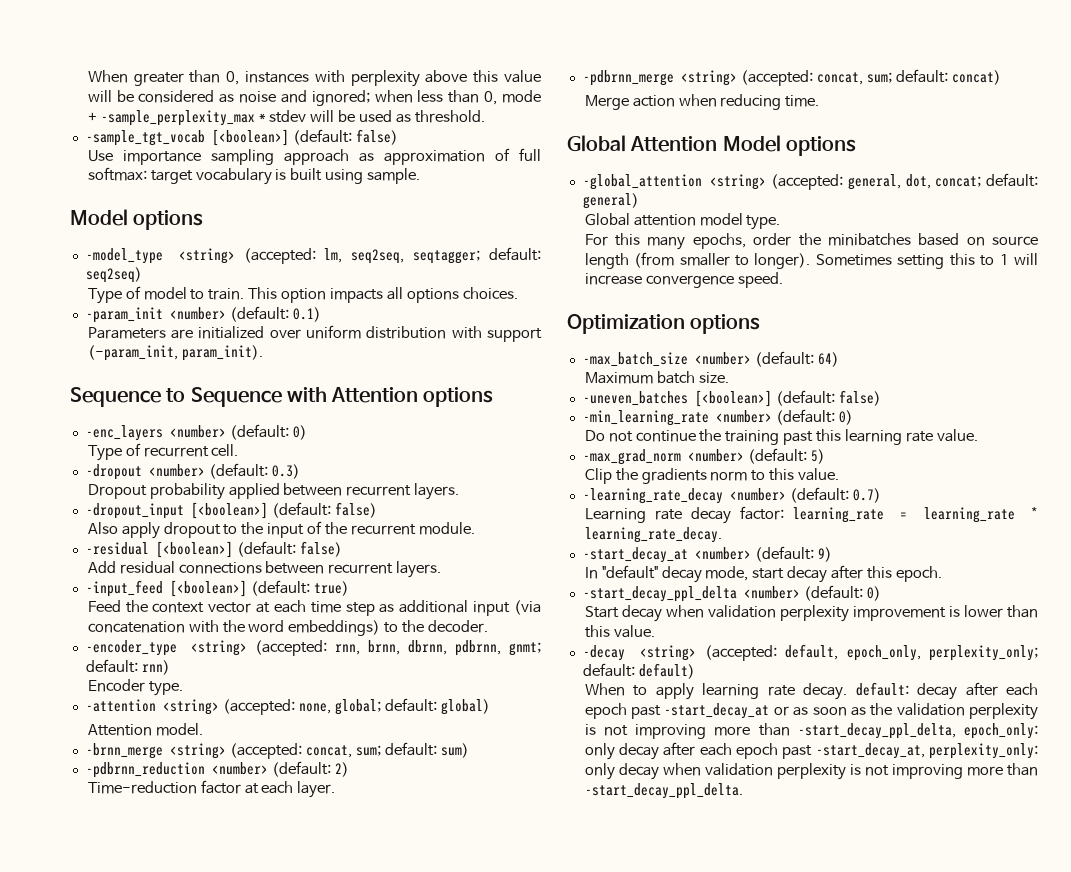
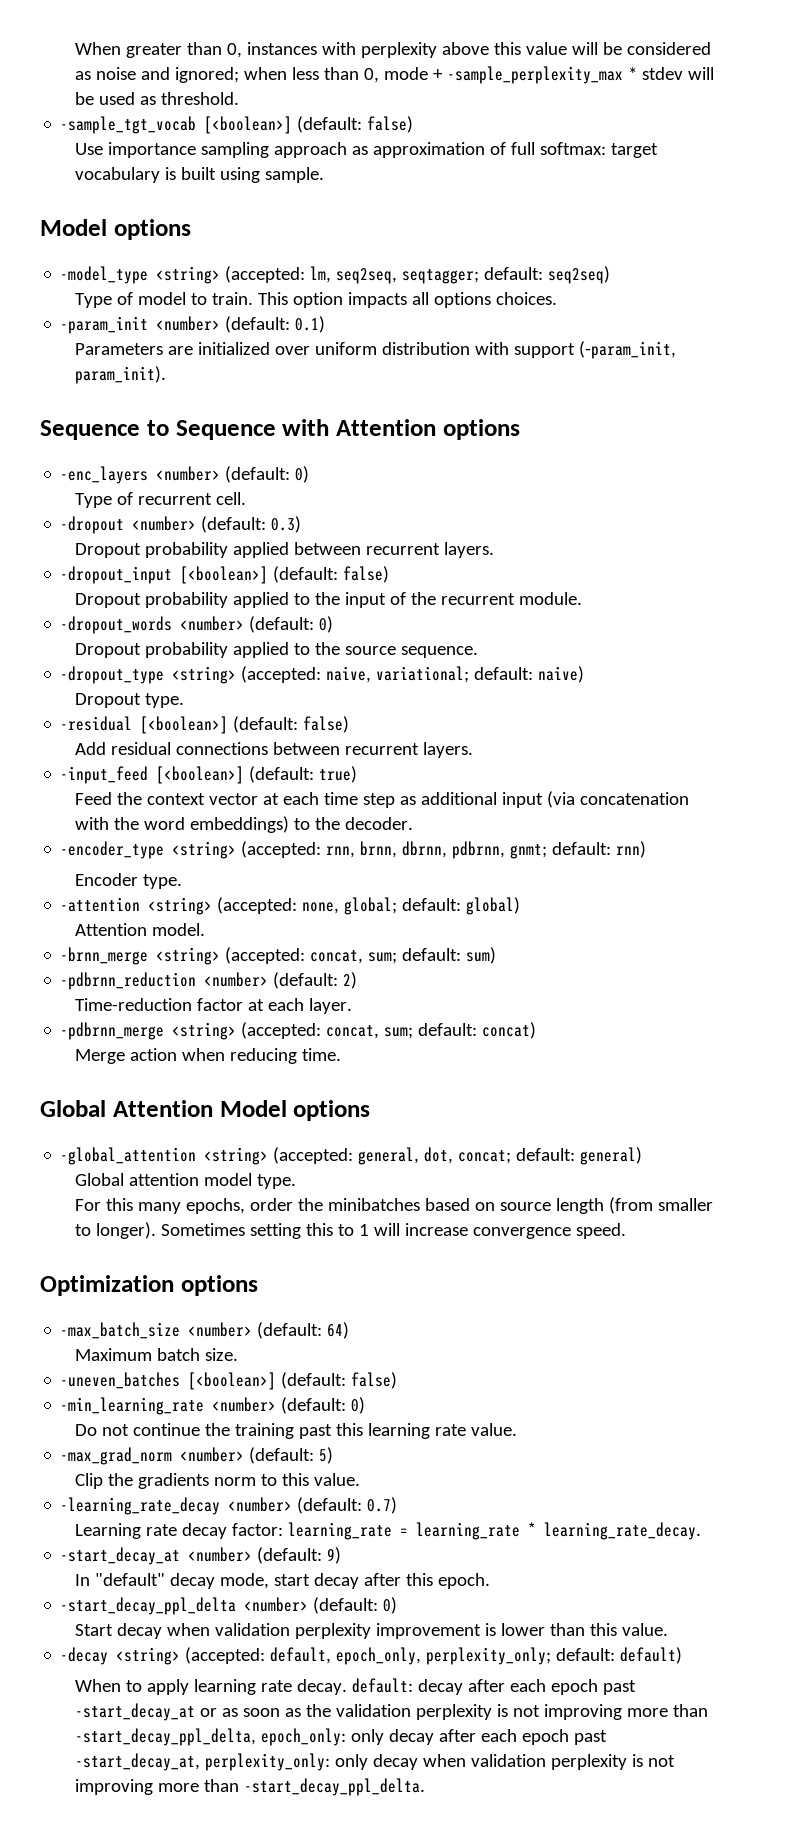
[87,522,221,539] Also apply dropout -> [75,592,290,608] Dropout probability applied
(475, 528) none -> [60,616,334,634] [75,642,479,658] [60,666,585,684] [75,693,185,708] // -dropout_words <number> (default: 0) // Dropout probability applied to the source sequence. // -dropout_type <string> (accepted: naive, variational; default: naive) // Dropout type.

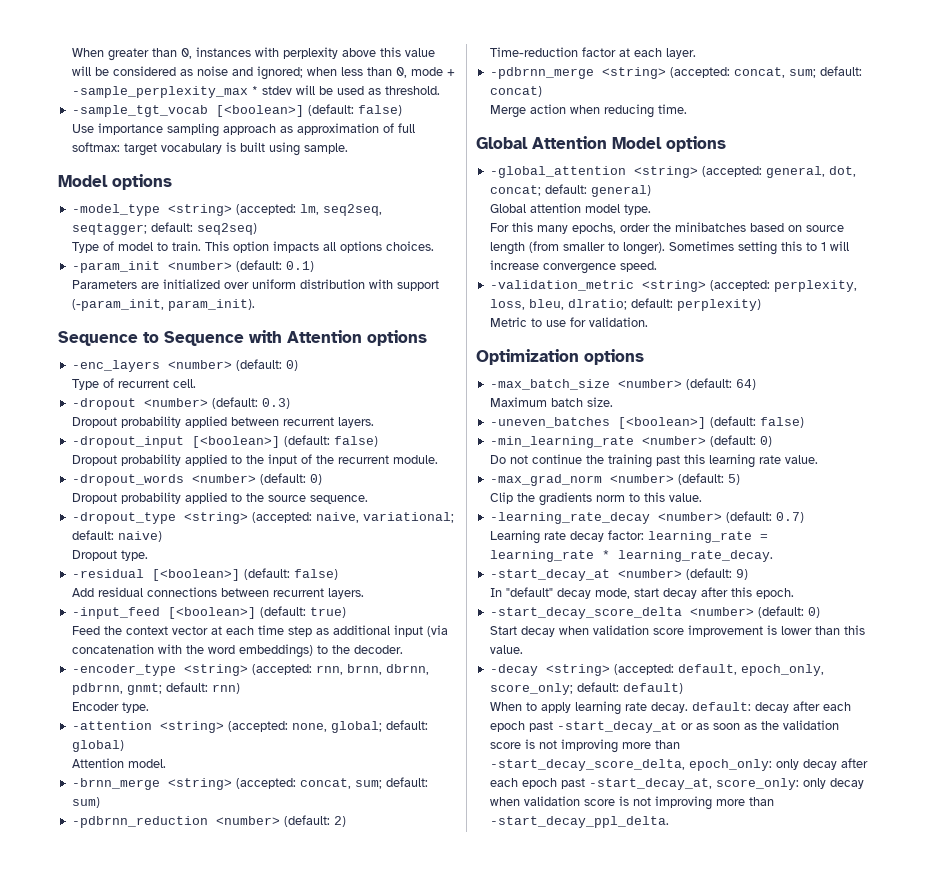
(627, 1231) none -> [489,280,857,292] [489,298,761,311] [489,317,648,327] // -validation_metric <string> (accepted: perplexity, loss, bleu, dlratio; default: perplexity) // Metric to use for validation.
[60,1597,237,1615] -start_decay_ppl_delta -> [489,607,682,619] -start_decay_score_delta
[295,1623,372,1639] perplexity -> [652,628,684,635] score
[426,1647,552,1665] perplexity_only; -> [489,683,573,695] score_only;
[416,1704,709,1720] [75,1728,257,1746] perplexity is not improving more than -start_decay_ppl_delta, -> [489,739,680,753] [489,759,685,771] score is not improving more than -start_decay_score_delta,
[205,1753,331,1771] perplexity_only: -> [715,778,799,790] score_only:
[551,1754,628,1770] perplexity -> [583,799,615,806] score

